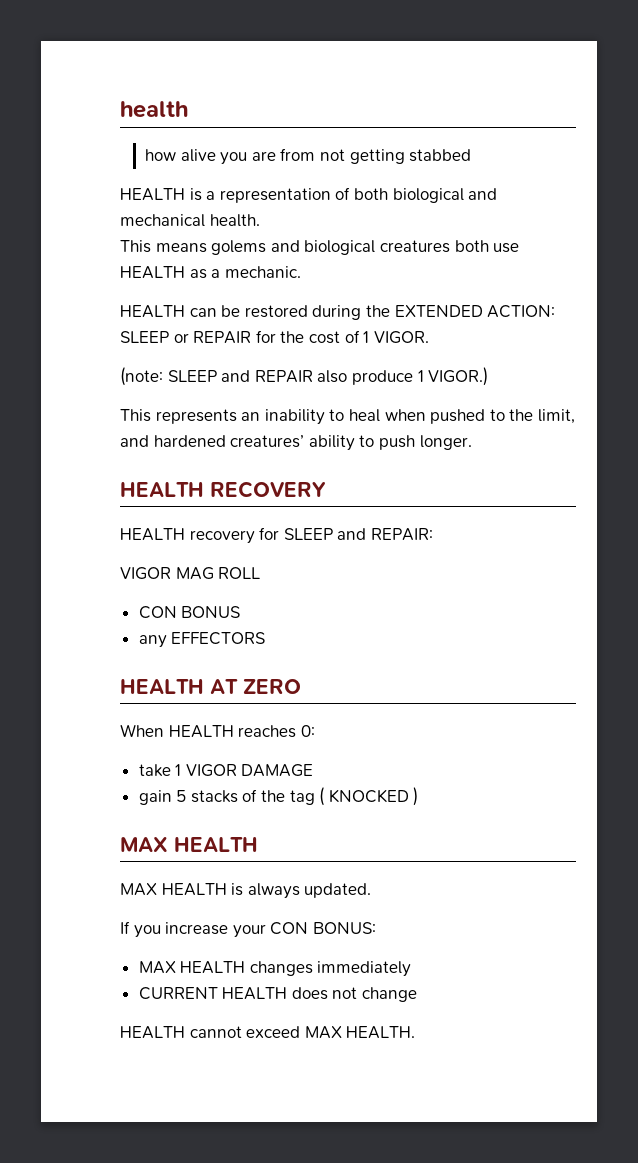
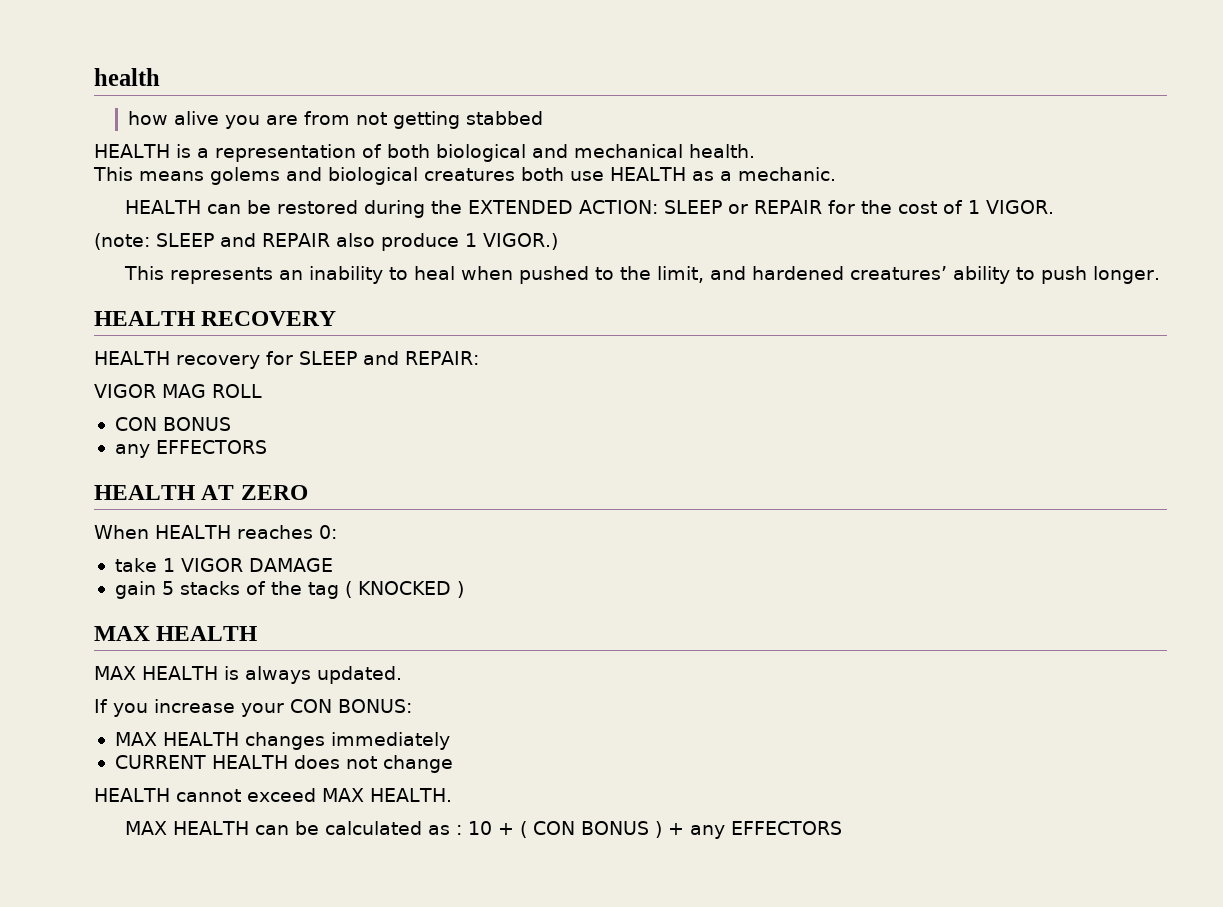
(416, 1032) none -> [125,821,843,839] // MAX HEALTH can be calculated as : 10 + ( CON BONUS ) + any EFFECTORS

